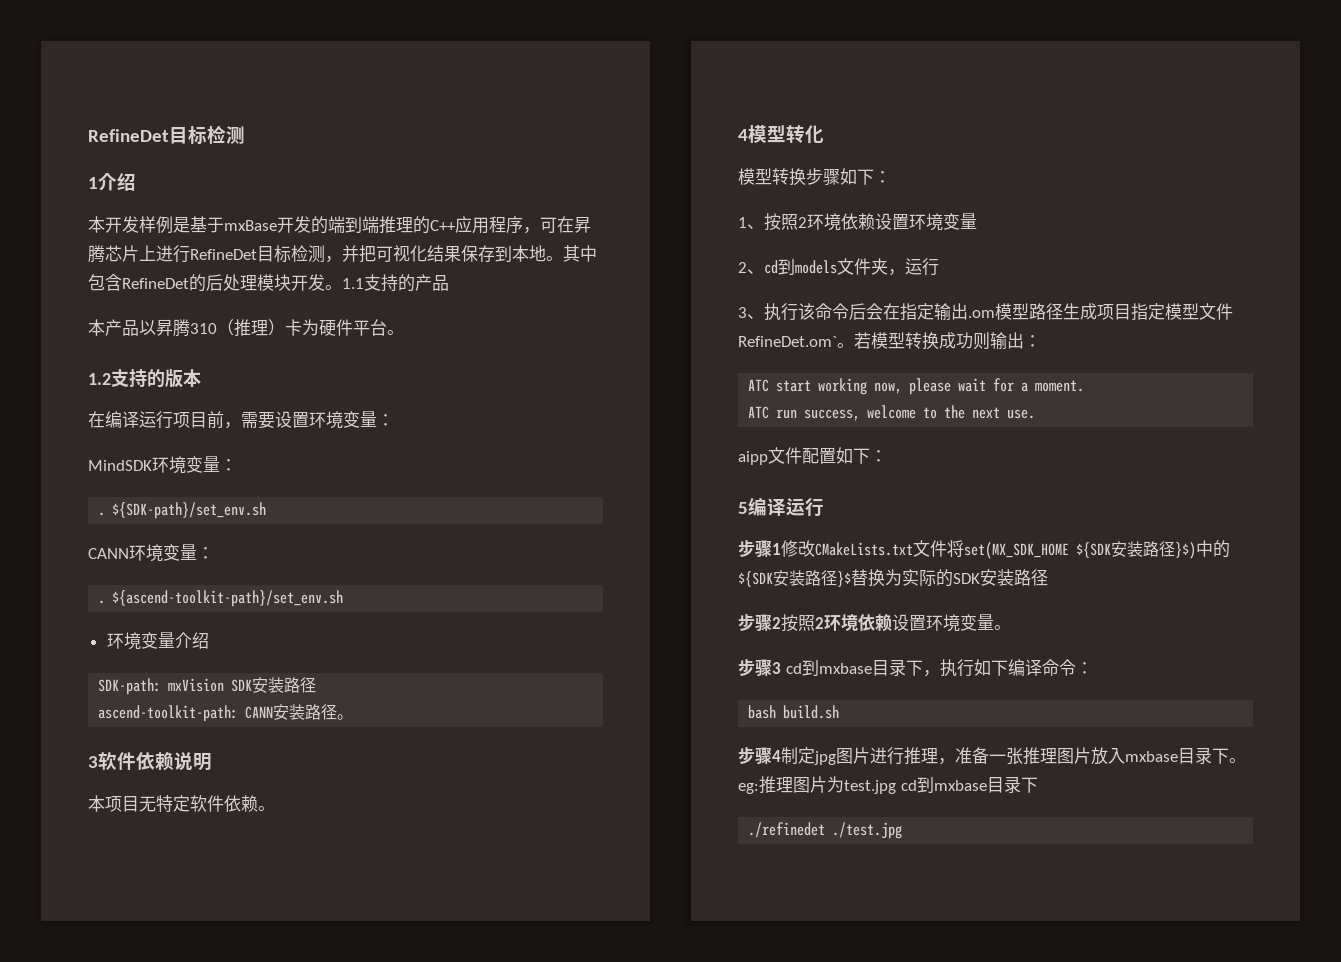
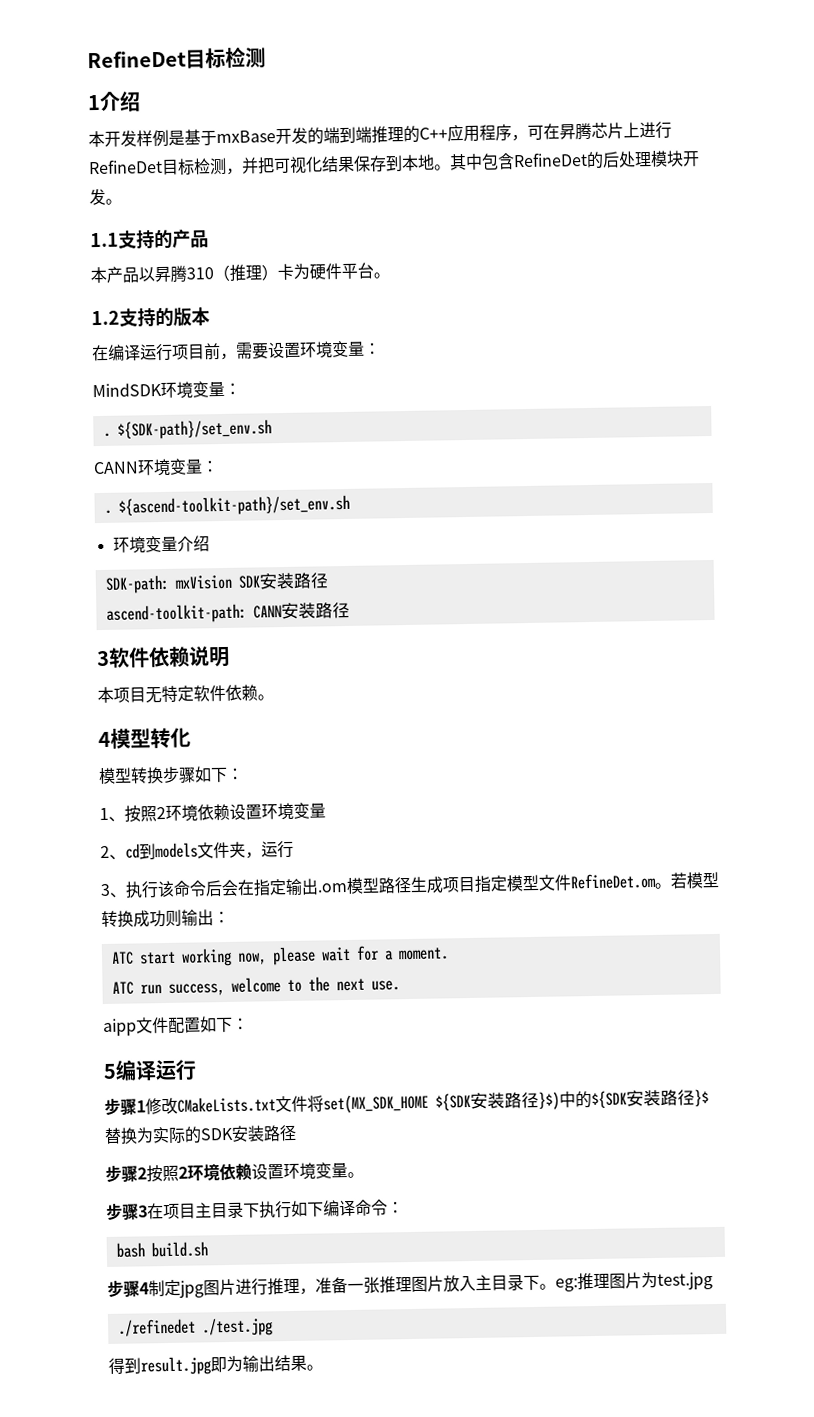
(342, 287) none -> (122, 201) //
[337,714,354,720] 。 -> (350, 610) none
[738,336,837,347] RefineDet.om` -> [570,872,656,890] RefineDet.om
[785,659,940,677] cd到mxbase目录下， -> [147,1201,260,1220] 在项目主目录下
[1125,751,1178,762] mxbase -> [475,1274,492,1291] 主
[900,776,1038,793] [748,822,903,839] cd到mxbase目录下 // ./refinedet ./test.jpg -> [116,1317,273,1337] [108,1354,323,1376] // ./refinedet ./test.jpg // 得到result.jpg即为输出结果。

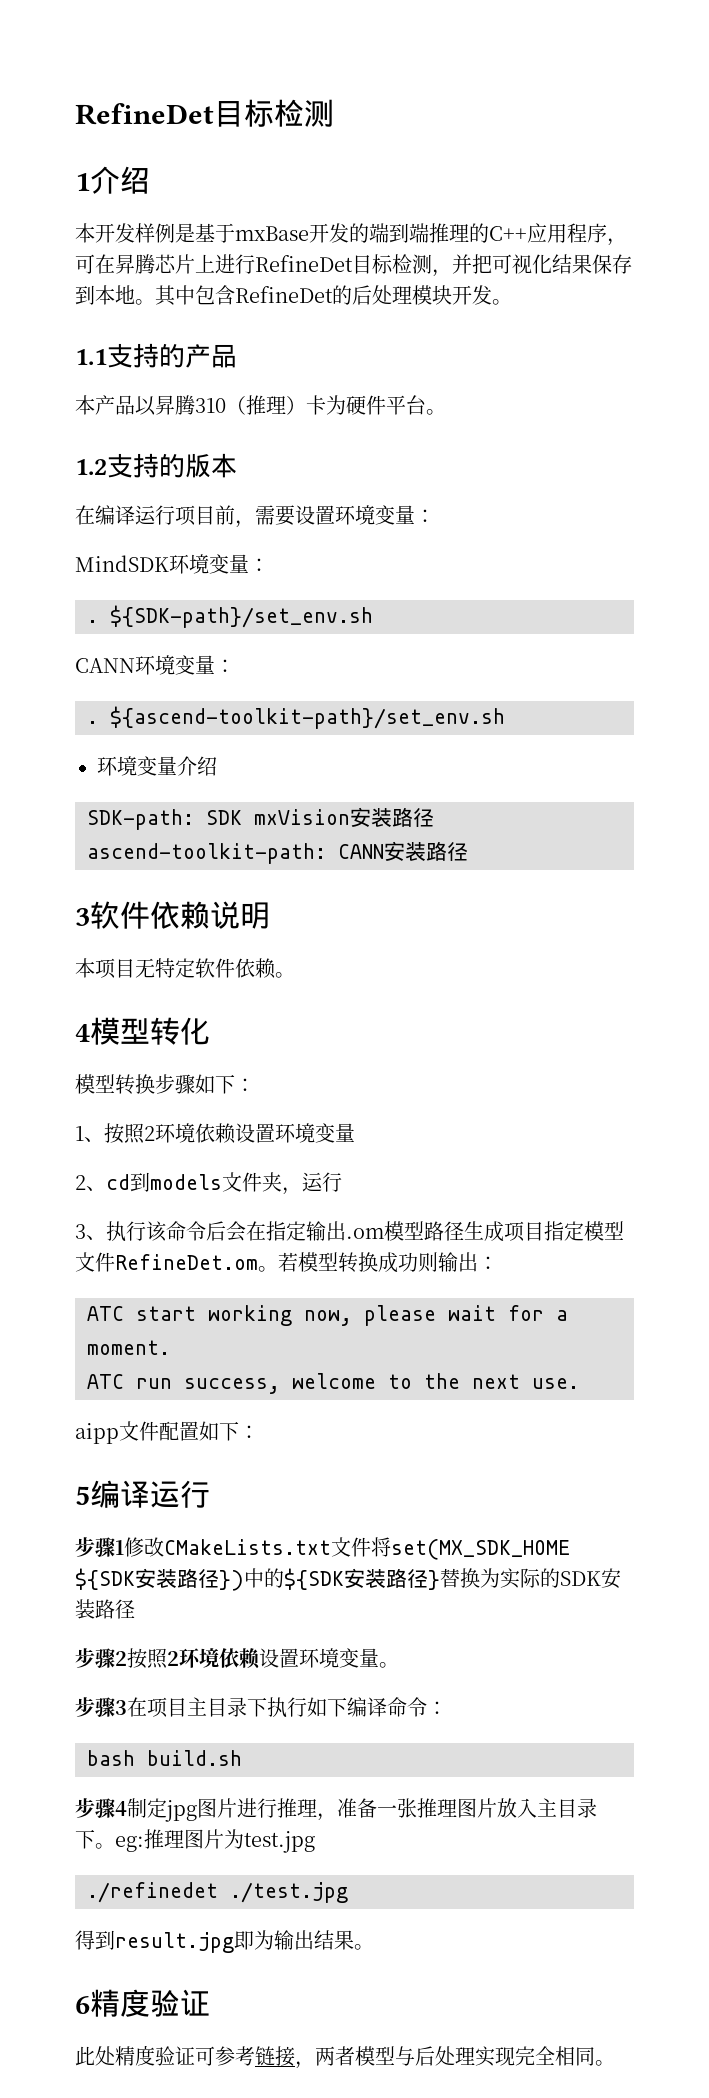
[174,574,261,590] mxVision SDK -> [206,809,350,825] SDK mxVision
[538,1091,560,1110] }$) -> [219,1570,244,1591] })
[694,1089,709,1107] }$ -> [428,1570,440,1590] }
(323, 1367) none -> [75,1989,210,2017] [75,2045,615,2069] // 6精度验证 // 此处精度验证可参考链接，两者模型与后处理实现完全相同。

